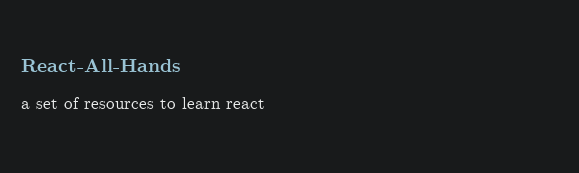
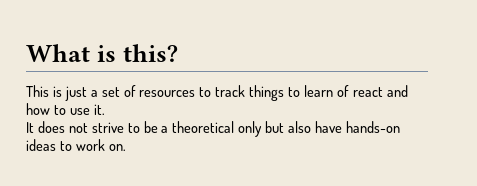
[21,59,181,72] React-All-Hands // -> [26,44,178,62] [26,85,87,101] What is this? // This is just
[182,97,265,109] learn react -> [215,85,408,101] [26,103,105,115] [26,121,400,137] [26,139,126,151] track things to learn of react and how to use it. // It does not strive to be a theoretical only but also have hands-on ideas to work on.

